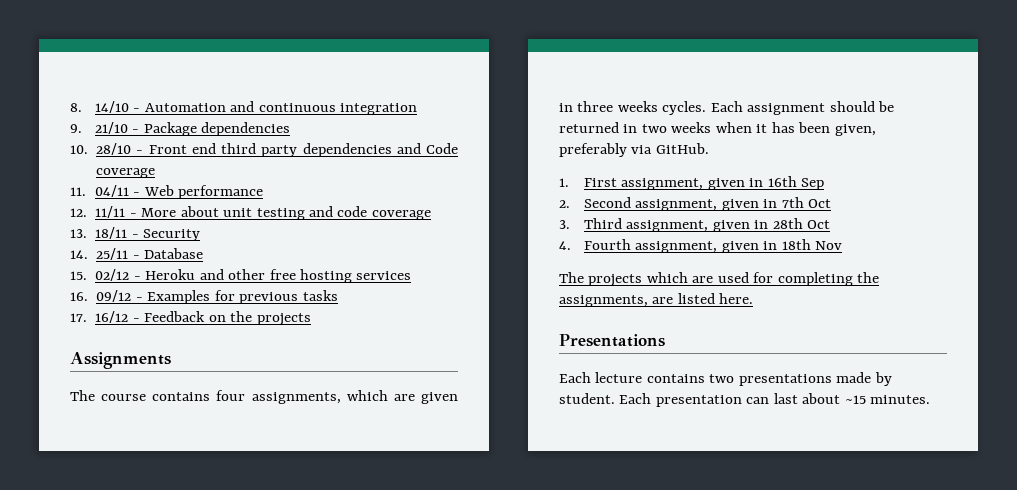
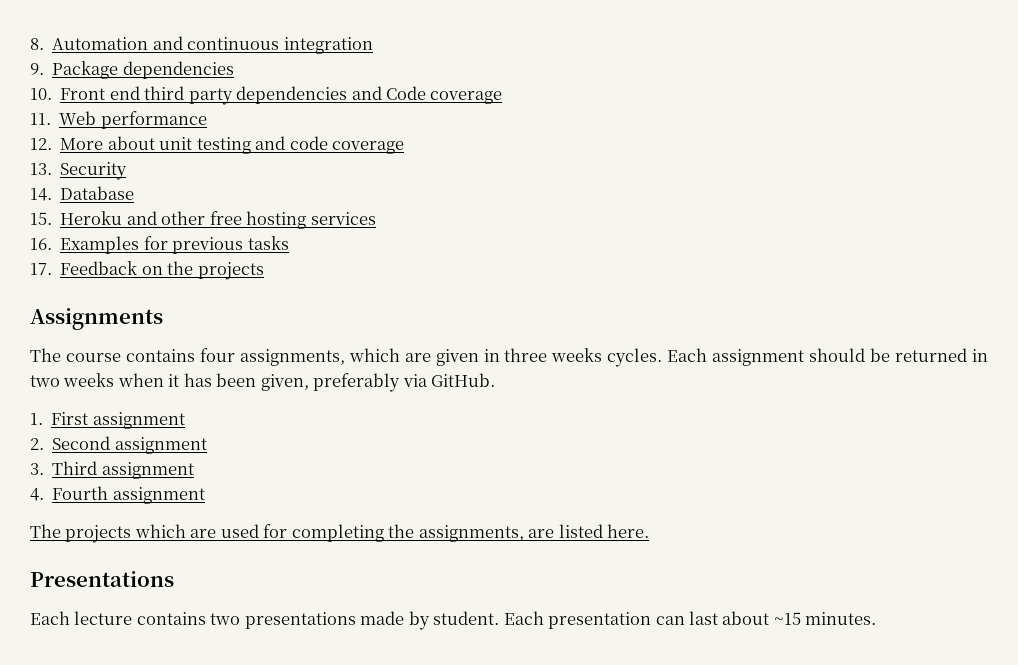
[94,101,141,113] 14/10 - -> (44, 44) none
[94,122,140,134] 21/10 - -> (44, 69) none
[96,143,144,155] 28/10 - -> (52, 94) none
[94,185,141,197] 04/11 - -> (51, 119) none
[95,206,137,218] 11/11 - -> (52, 144) none
[95,227,139,239] 18/11 - -> (52, 169) none
[96,248,140,260] 25/11 - -> (52, 194) none
[95,269,141,281] 02/12 - -> (52, 218) none
[96,290,143,302] 09/12 - -> (52, 244) none
[95,311,140,323] 16/12 - -> (52, 269) none
[621,176,824,190] [559,197,831,211] [559,218,830,232] [559,239,842,253] assignment, given in 16th Sep // 2. Second assignment, given in 7th Oct // 3. Third assignment, given in 28th Oct // 4. Fourth assignment, given in 18th Nov -> [92,412,185,429] [30,436,207,454] [30,461,194,479] [30,486,205,504] assignment // 2. Second assignment // 3. Third assignment // 4. Fourth assignment

